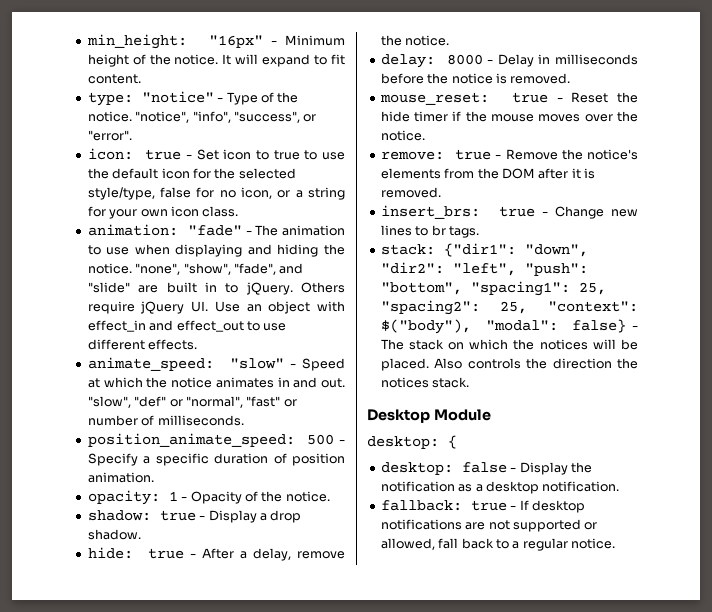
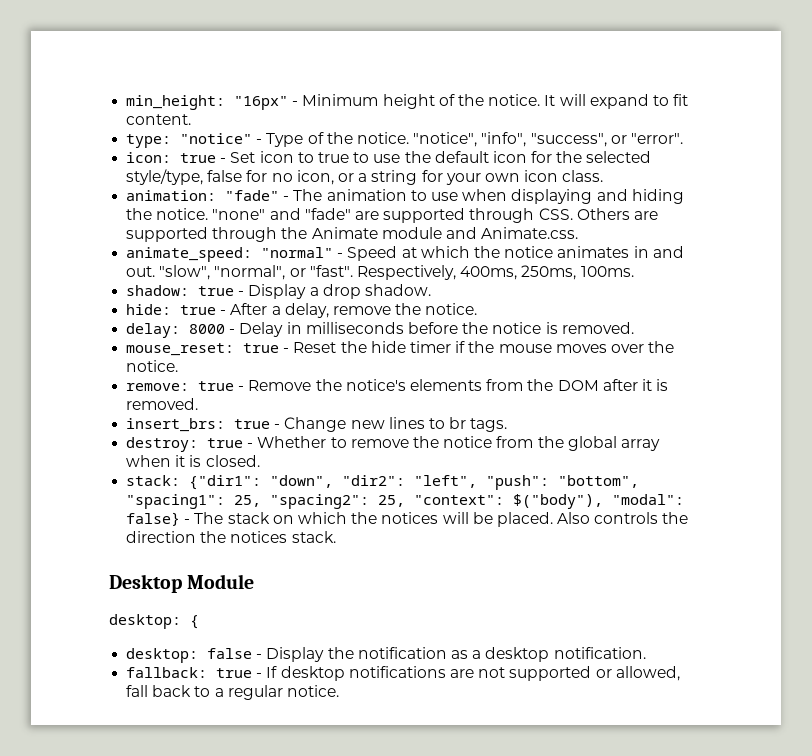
[135,263,304,275] [87,282,345,295] [87,301,345,314] [87,320,287,332] [87,339,198,350] "none", "show", "fade", and "slide" are built in to jQuery. Others require jQuery UI. Use an object with effect_in and effect_out to use different effects. -> [212,208,658,223] [126,227,579,242] "none" and "fade" are supported through CSS. Others are supported through the Animate module and Animate.css.
[229,358,284,369] "slow" -> [261,247,334,258] "normal"
[134,396,297,408] [87,415,244,426] [87,433,345,447] [87,453,345,466] [87,472,154,483] [87,490,330,505] "def" or "normal", "fast" or number of milliseconds. // position_animate_speed: 500 - Specify a specific duration of position animation. // opacity: 1 - Opacity of the notice. -> [214,265,634,280] "normal", or "fast". Respectively, 400ms, 250ms, 100ms.
(479, 232) none -> [126,436,660,452] [126,455,260,467] // destroy: true - Whether to remove the notice from the global array when it is closed.

